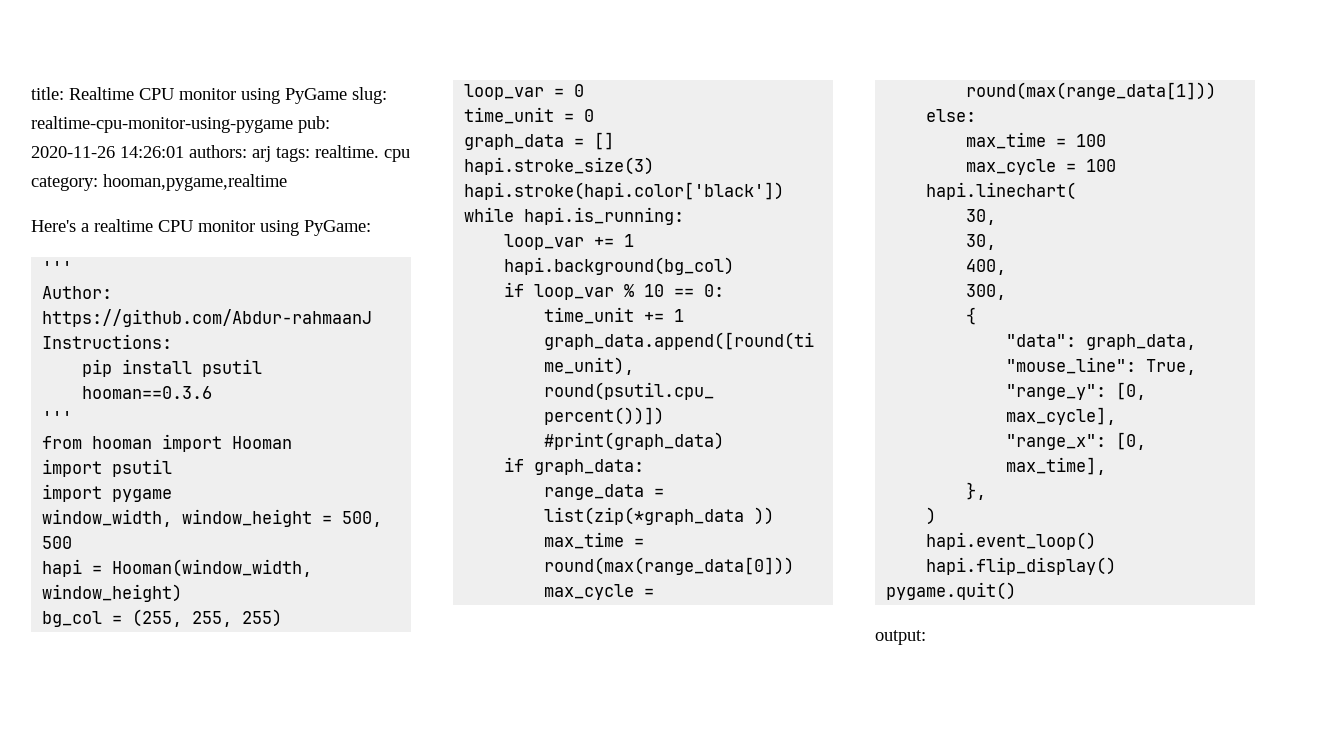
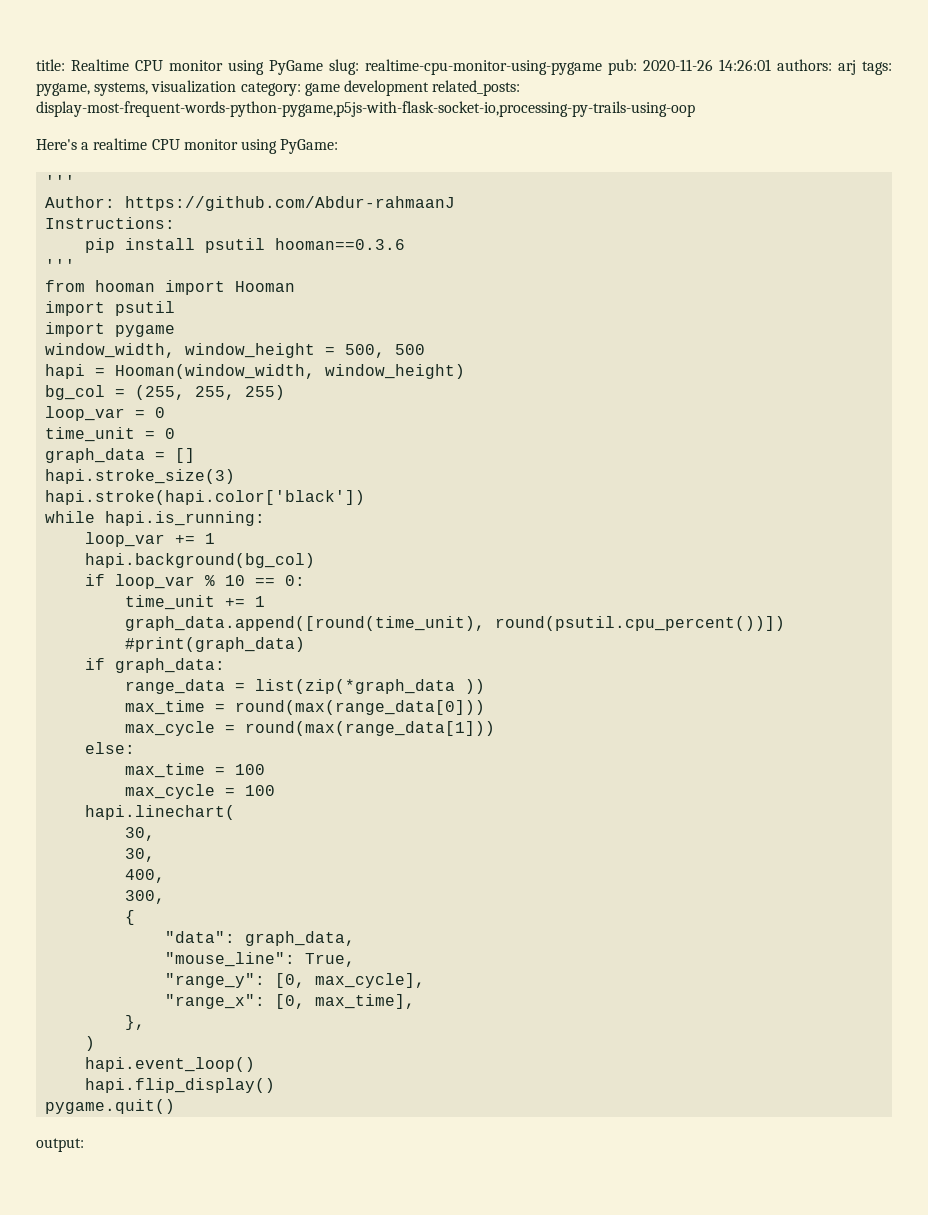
[315,145,410,162] [31,174,287,191] realtime. cpu category: hooman,pygame,realtime -> [36,80,521,96] [36,101,695,117] pygame, systems, visualization category: game development related_posts: display-most-frequent-words-python-pygame,p5js-with-flask-socket-io,processing-py-trails-using-oop

